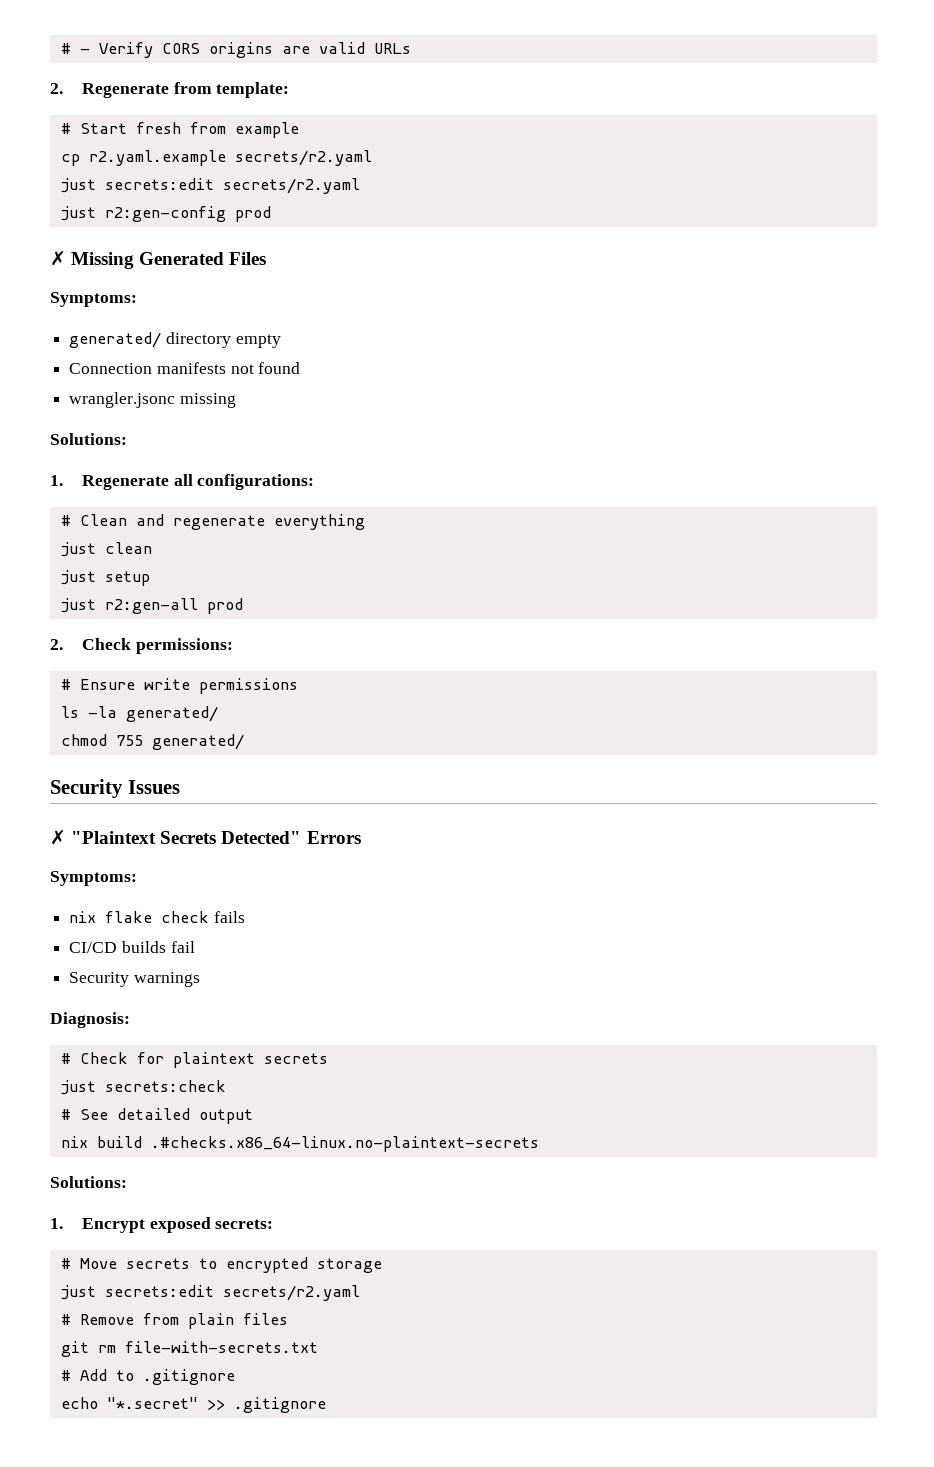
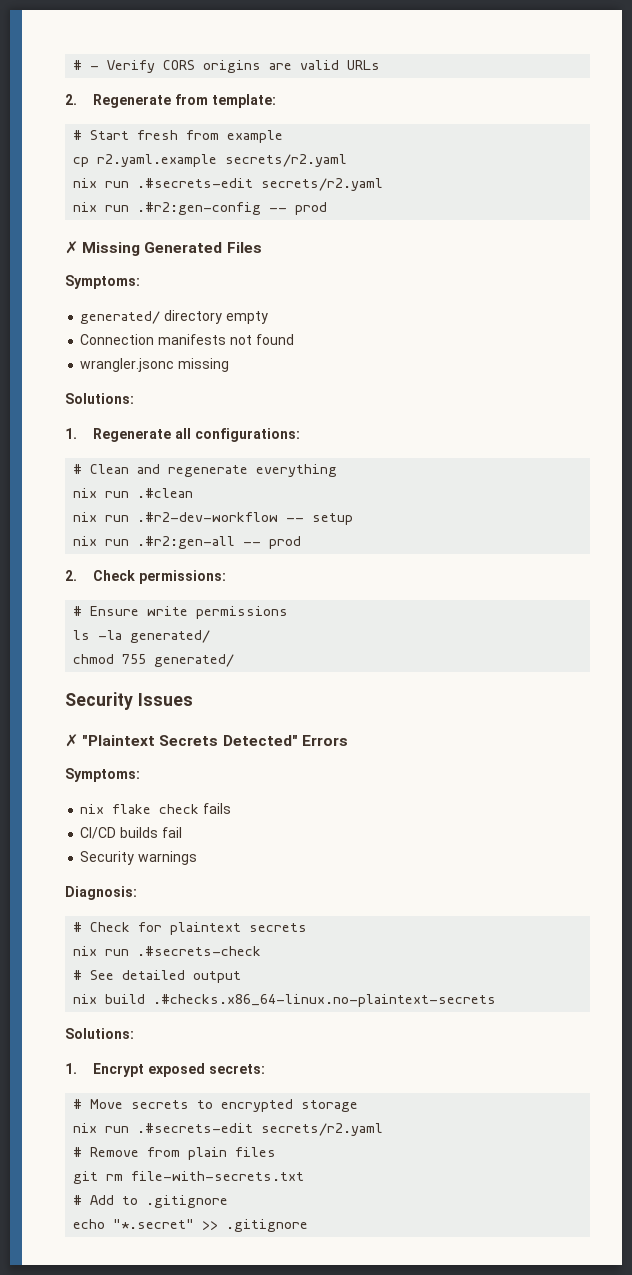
[60,178,360,194] [60,206,226,222] just secrets:edit secrets/r2.yaml // just r2:gen-config -> [73,178,384,191] [73,202,288,215] nix run .#secrets-edit secrets/r2.yaml // nix run .#r2:gen-config --
[60,542,152,557] [60,570,150,586] [60,598,198,614] just clean // just setup // just r2:gen-all -> [73,488,194,498] [73,512,354,525] [73,536,262,549] nix run .#clean // nix run .#r2-dev-workflow -- setup // nix run .#r2:gen-all --
[60,1080,226,1095] just secrets:check -> [73,946,262,956] nix run .#secrets-check
[60,1285,214,1300] just secrets:edit -> [73,1123,254,1133] nix run .#secrets-edit

